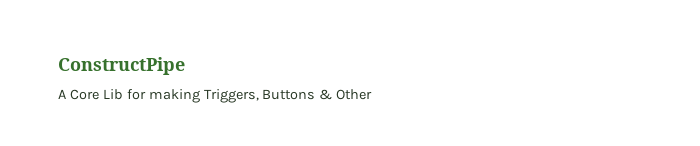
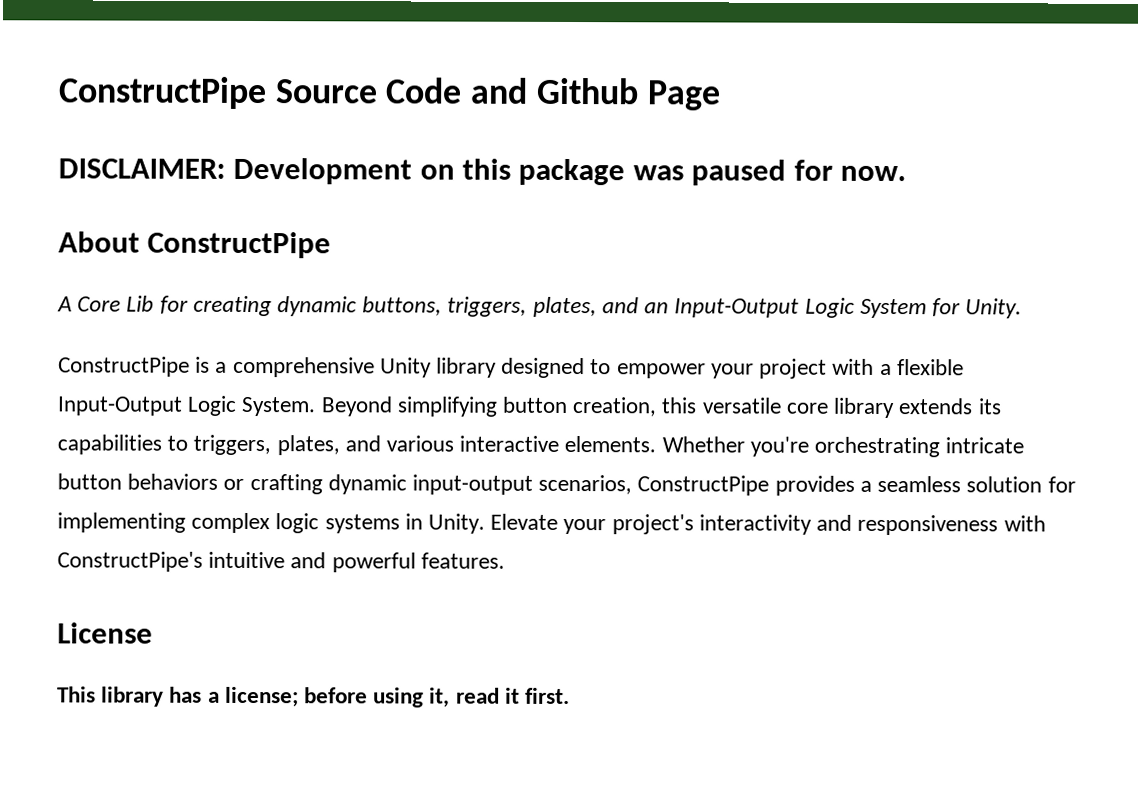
[58,57,185,75] [58,89,373,103] ConstructPipe // A Core Lib for making Triggers, Buttons & Other -> [58,76,721,111] [58,157,906,186] [58,231,332,259] [57,295,1023,319] [58,356,964,379] [57,395,1002,419] [57,434,1025,458] [57,473,1076,496] [57,512,1046,536] [57,551,505,573] [57,622,153,644] [57,686,571,708] ConstructPipe Source Code and Github Page // DISCLAIMER: Development on this package was paused for now. // About ConstructPipe // A Core Lib for creating dynamic buttons, triggers, plates, and an Input-Output Logic System for Unity. // ConstructPipe is a comprehensive Unity library designed to empower your project with a flexible Input-Output Logic System. Beyond simplifying button creation, this versatile core library extends its capabilities to triggers, plates, and various interactive elements. Whether you're orchestrating intricate button behaviors or crafting dynamic input-output scenarios, ConstructPipe provides a seamless solution for implementing complex logic systems in Unity. Elevate your project's interactivity and responsiveness with ConstructPipe's intuitive and powerful features. // License // This library has a license; before using it, read it first.

